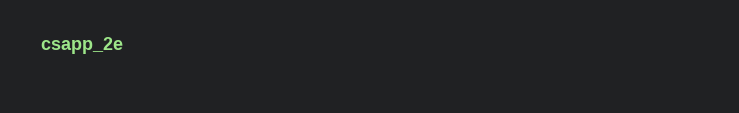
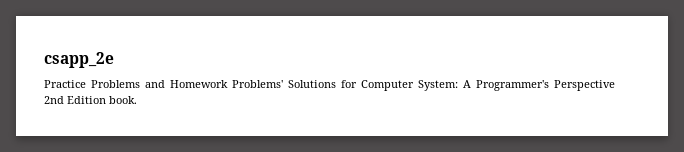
(123, 45) none -> [44,80,615,91] [44,96,137,104] // Practice Problems and Homework Problems' Solutions for Computer System: A Programmer's Perspective 2nd Edition book.

